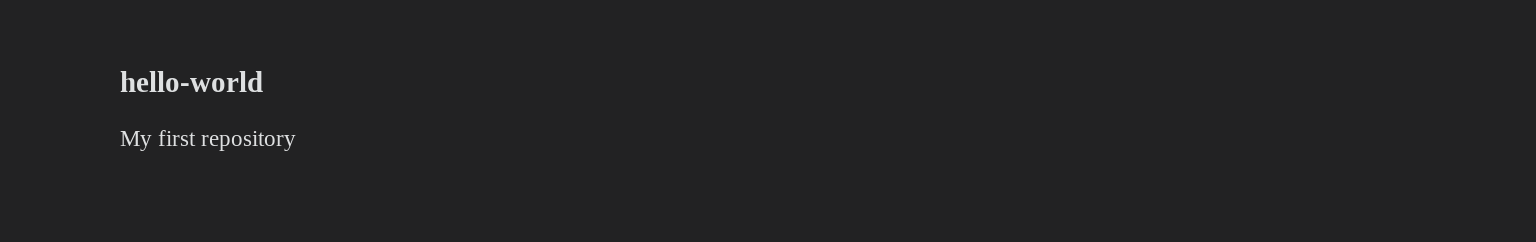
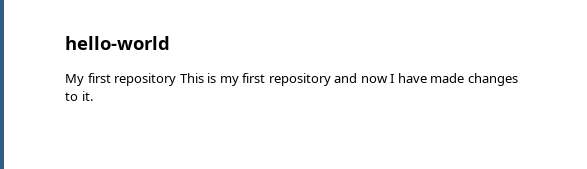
(297, 141) none -> [179,73,518,86] [65,91,93,101] This is my first repository and now I have made changes to it.

